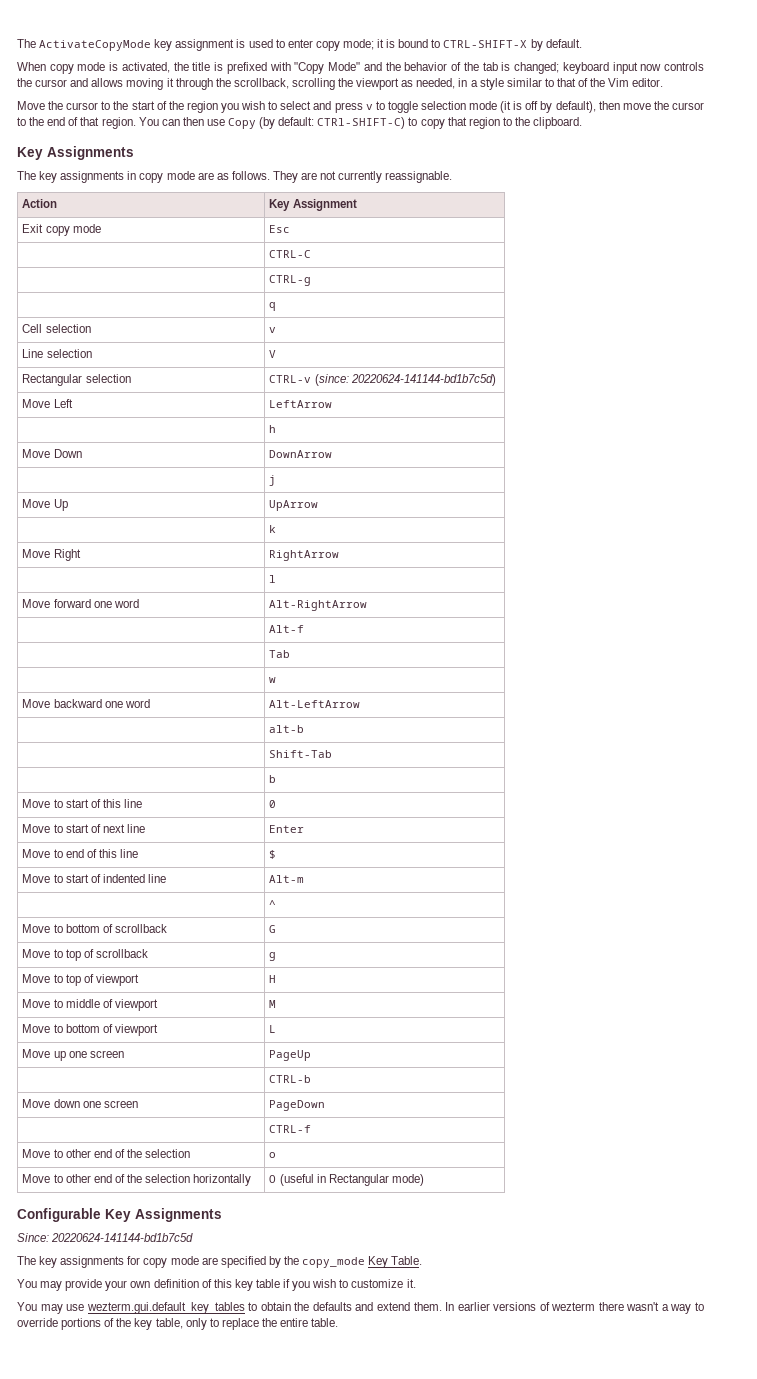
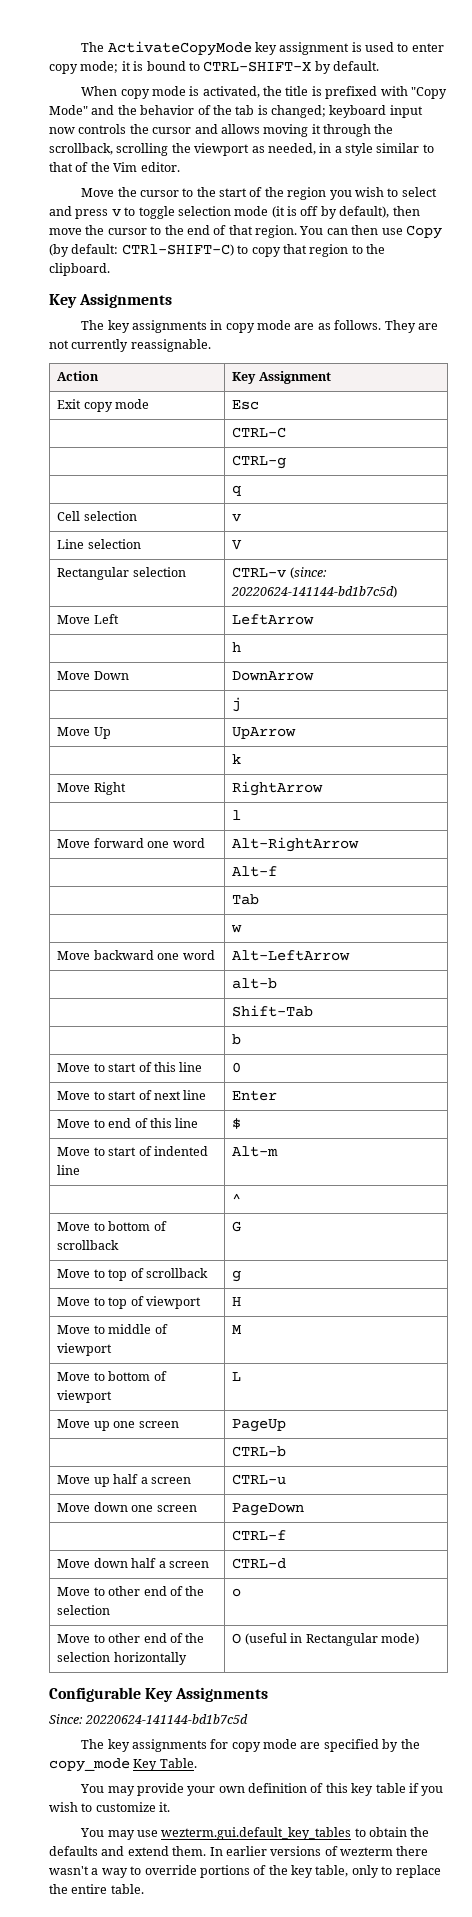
(312, 1079) none -> [57,1474,191,1487] [232,1474,287,1485] // Move up half a screen | CTRL-u
(312, 1129) none -> [57,1558,209,1568] [232,1558,287,1569] // Move down half a screen | CTRL-d

